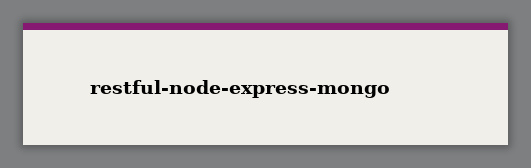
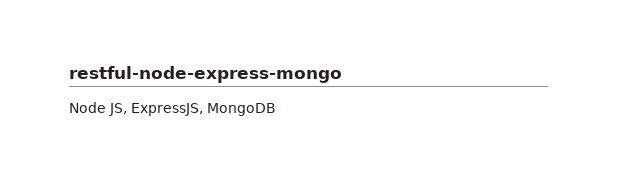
(390, 89) none -> [69,102,276,116] // Node JS, ExpressJS, MongoDB

